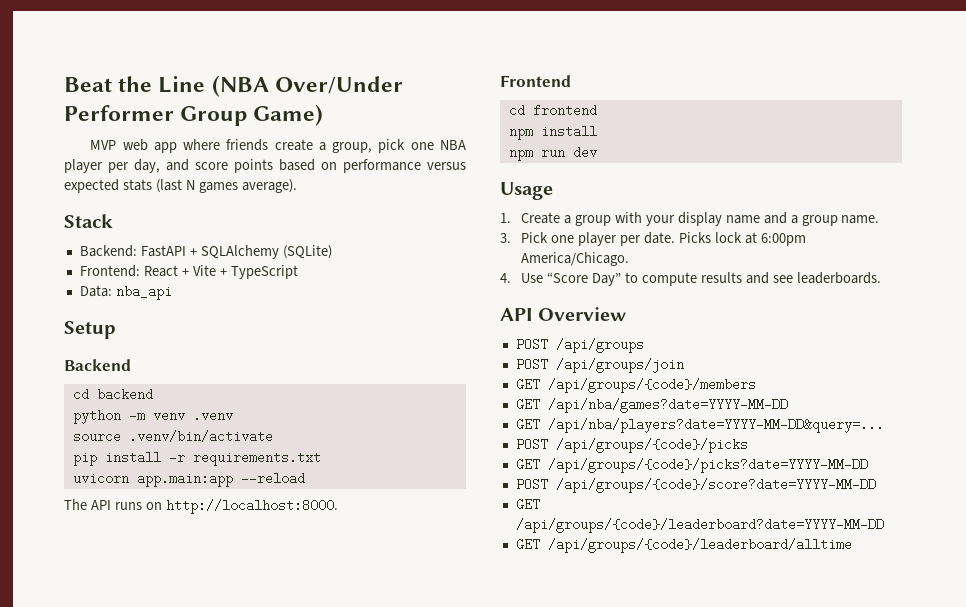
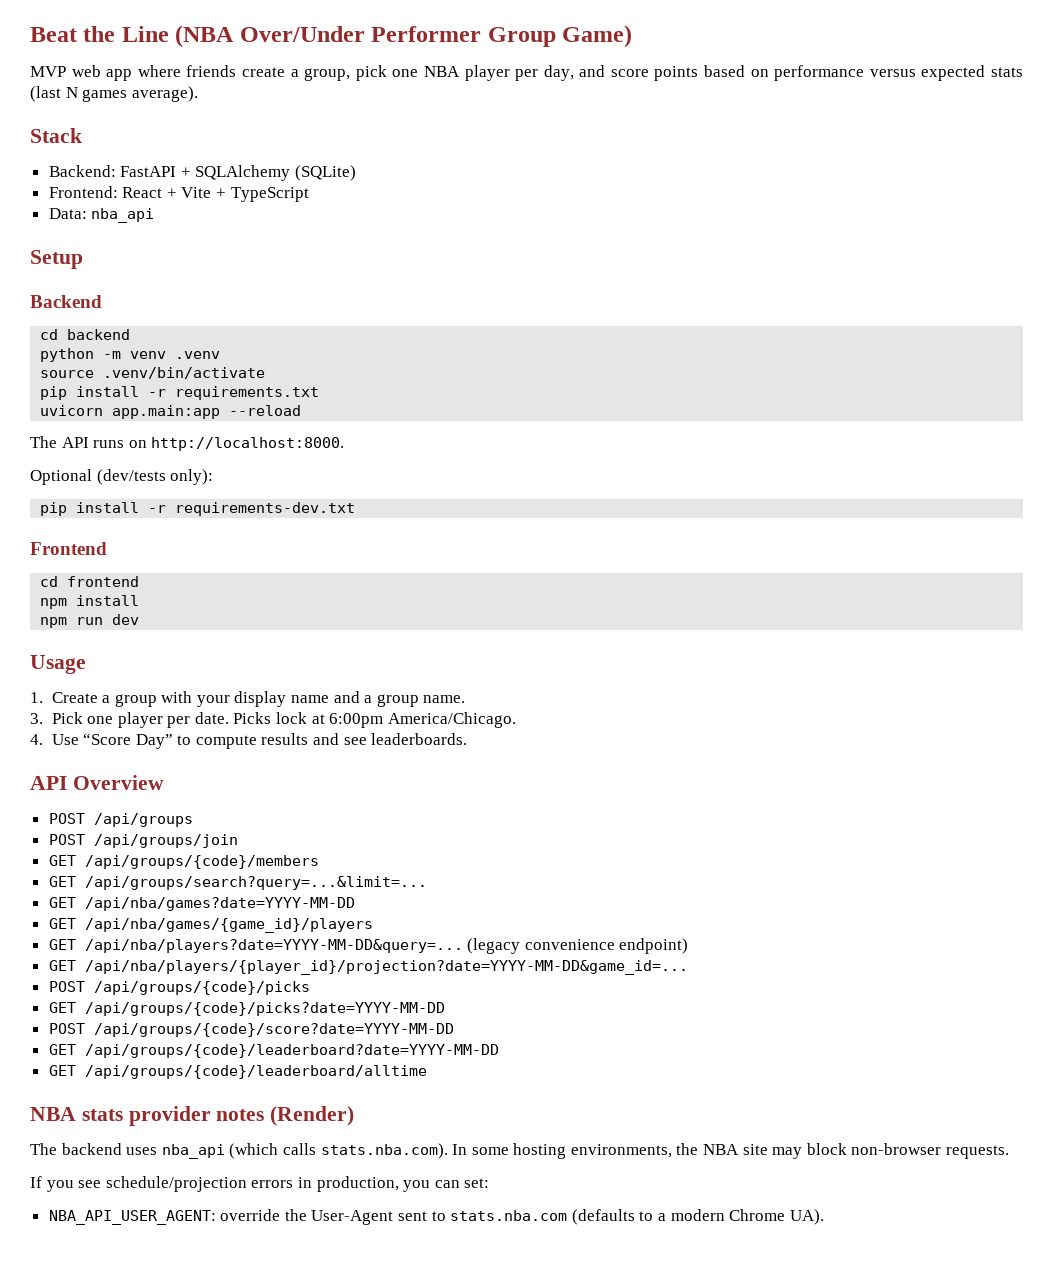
(338, 506) none -> [30,469,214,485] [40,502,356,516] // Optional (dev/tests only): // pip install -r requirements-dev.txt
(756, 385) none -> [48,876,427,890] // GET /api/groups/search?query=...&limit=...
(788, 405) none -> [48,918,373,933] // GET /api/nba/games/{game_id}/players
(884, 425) none -> [467,938,689,954] [48,960,688,975] (legacy convenience endpoint) // GET /api/nba/players/{player_id}/projection?date=YYYY-MM-DD&game_id=...
(852, 545) none -> [30,1106,355,1126] [30,1143,1010,1159] [30,1176,490,1192] [48,1209,824,1225] // NBA stats provider notes (Render) // The backend uses nba_api (which calls stats.nba.com). In some hosting environments, the NBA site may block non-browser requests. // If you see schedule/projection errors in production, you can set: // NBA_API_USER_AGENT: override the User-Agent sent to stats.nba.com (defaults to a modern Chrome UA).

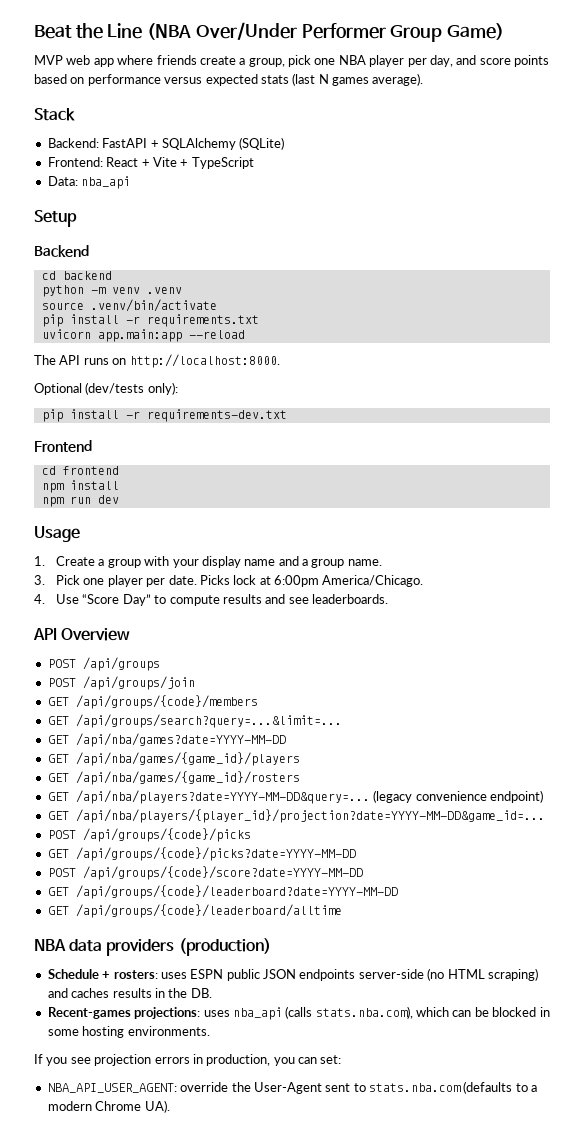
(373, 925) none -> [47,771,300,785] // GET /api/nba/games/{game_id}/rosters
[81,1106,355,1126] [30,1143,1010,1159] stats provider notes (Render) // The backend uses nba_api (which calls stats.nba.com). In some hosting environments, the NBA site may block non-browser requests. -> [69,938,271,956] [47,968,538,981] [47,988,212,998] [47,1006,550,1020] [47,1026,210,1038] data providers (production) // Schedule + rosters: uses ESPN public JSON endpoints server-side (no HTML scraping) and caches results in the DB. // Recent-games projections: uses nba_api (calls stats.nba.com), which can be blocked in some hosting environments.
[105,1176,247,1192] schedule/projection -> [94,1054,152,1066] projection

